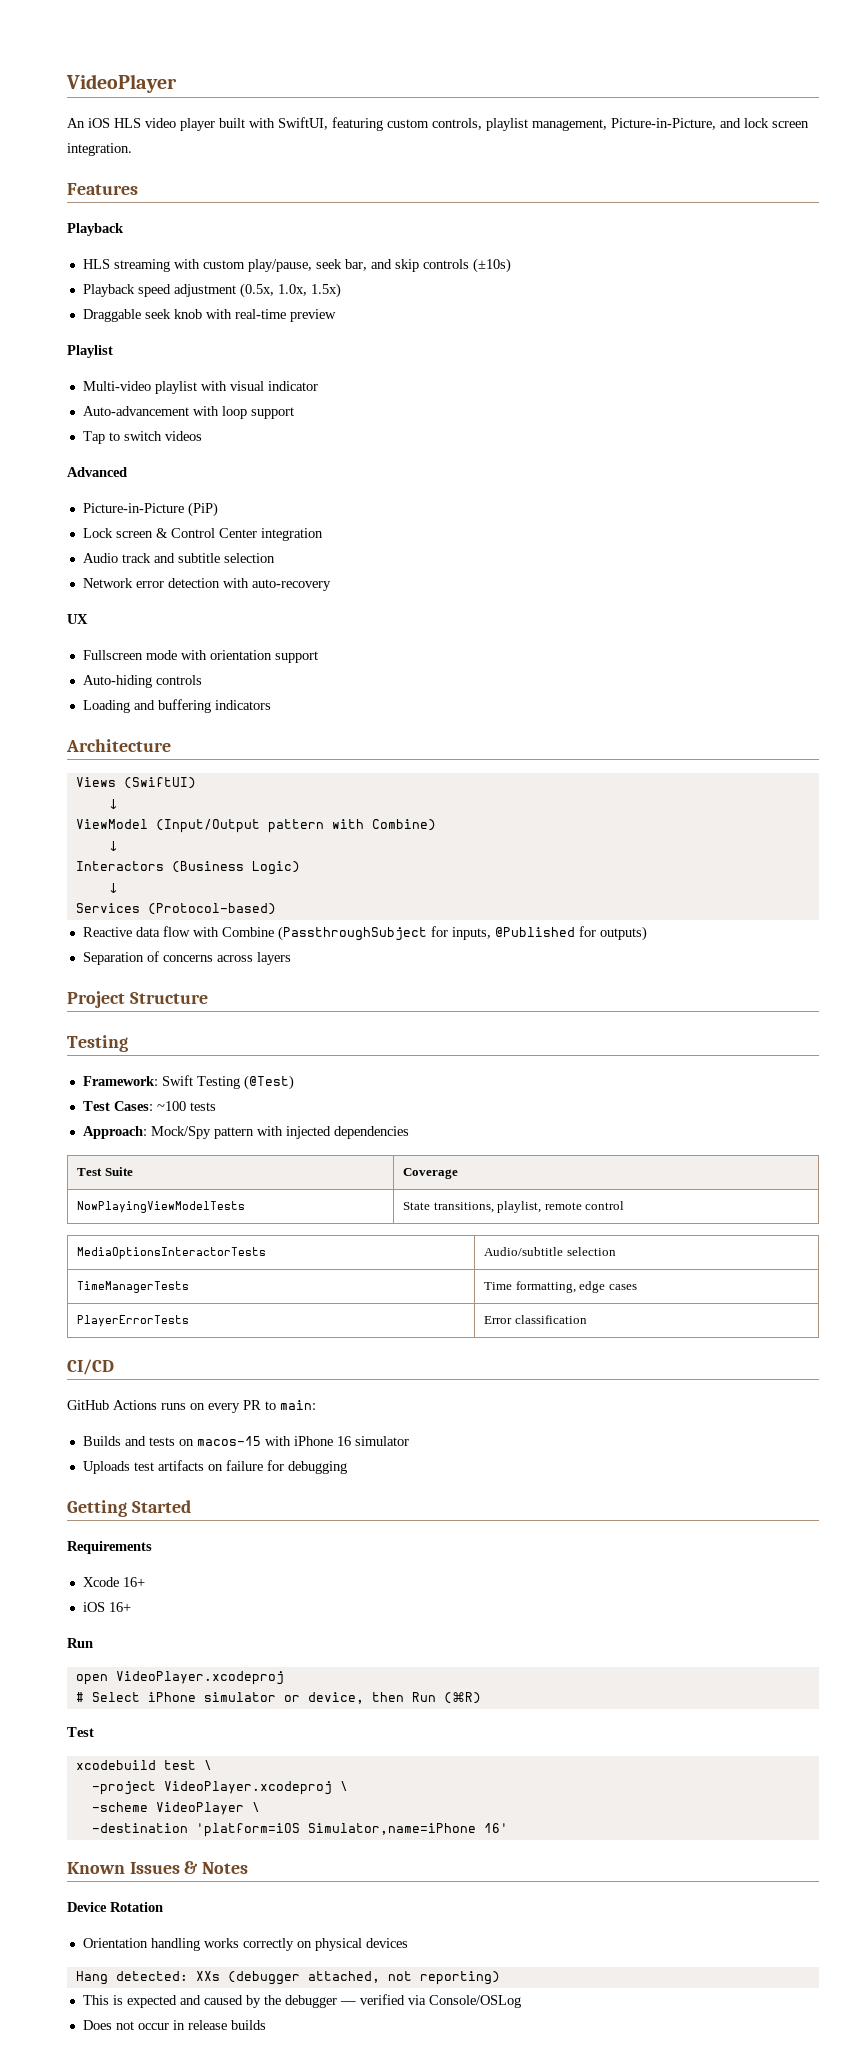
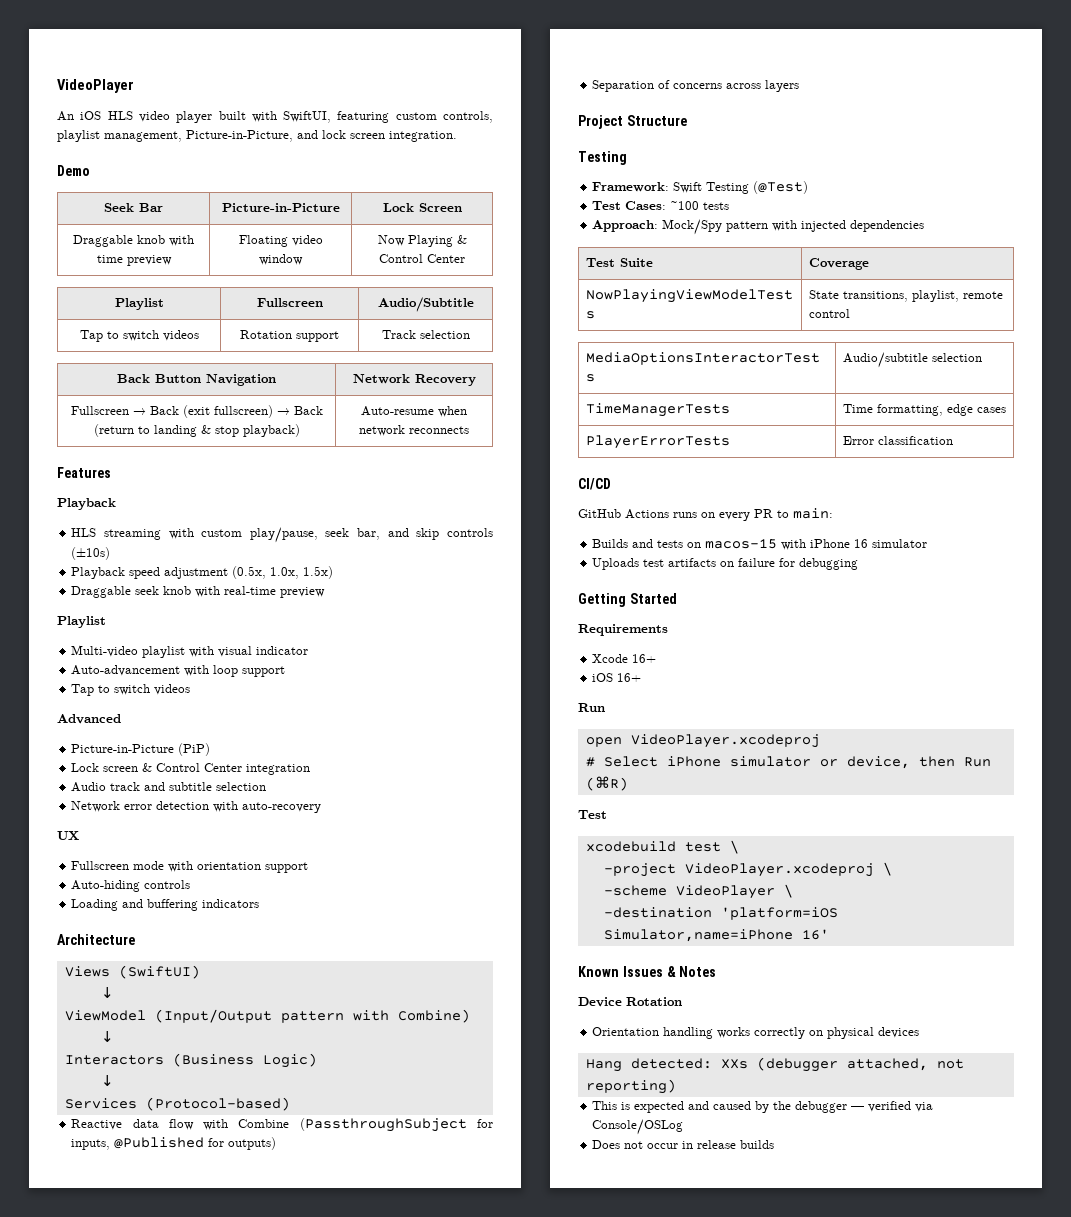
(132, 149) none -> [57,165,90,176] [104,203,163,212] [221,203,340,212] [382,203,462,212] [73,235,194,247] [96,255,172,266] [238,235,323,247] [259,254,303,265] [377,235,467,247] [378,254,465,263] [114,298,164,310] [256,298,323,307] [377,297,474,312] [79,330,199,342] [240,330,339,342] [381,330,470,339] [117,374,276,386] [352,374,476,386] [70,405,323,418] [93,424,300,437] [360,406,467,417] [358,425,469,436] // Demo // Seek Bar | Picture-in-Picture | Lock Screen // Draggable knob with time preview | Floating video window | Now Playing & Control Center // Playlist | Fullscreen | Audio/Subtitle // Tap to switch videos | Rotation support | Track selection // Back Button Navigation | Network Recovery // Fullscreen → Back (exit fullscreen) → Back (return to landing & stop playback) | Auto-resume when network reconnects

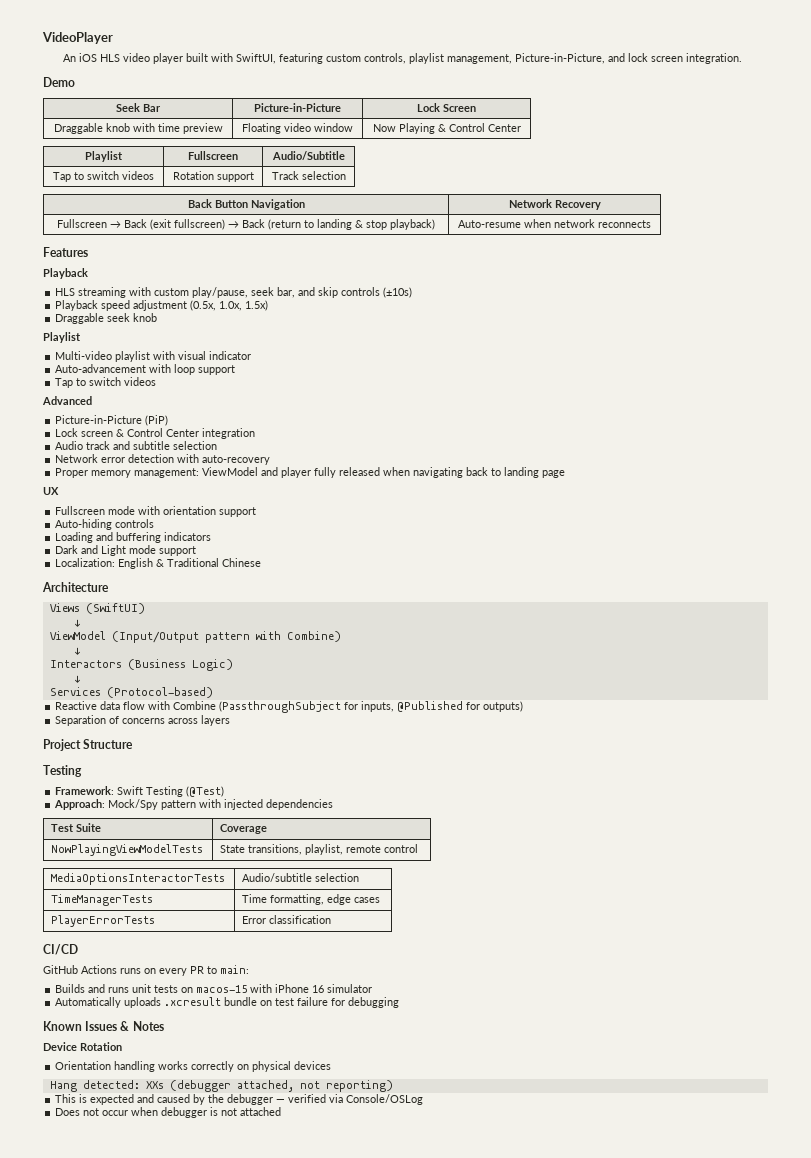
[195,586,326,598] with real-time preview -> (158, 317) none
(322, 807) none -> [55,467,566,478] // Proper memory management: ViewModel and player fully released when navigating back to landing page
(260, 903) none -> [55,545,197,556] [55,558,262,569] // Dark and Light mode support // Localization: English & Traditional Chinese
[592,201,730,210] // Test Cases: ~100 tests -> (225, 791) none
(654, 543) none -> [108,984,152,993] runs unit
[592,558,859,570] [578,593,677,607] [578,624,668,636] [592,654,657,663] [592,673,642,682] [578,703,605,712] [585,734,820,748] [585,756,991,769] [585,776,628,791] [578,810,607,819] [585,840,739,854] [603,862,892,877] [603,884,793,899] [603,907,838,920] [603,929,829,942] Uploads test artifacts on failure for debugging // Getting Started // Requirements // Xcode 16+ // iOS 16+ // Run // open VideoPlayer.xcodeproj // # Select iPhone simulator or device, then Run (⌘R) // Test // xcodebuild test \ // -project VideoPlayer.xcodeproj \ // -scheme VideoPlayer \ // -destination 'platform=iOS Simulator,name=iPhone 16' -> [55,997,400,1008] Automatically uploads .xcresult bundle on test failure for debugging
[682,1140,775,1149] in release builds -> [131,1107,282,1118] when debugger is not attached

